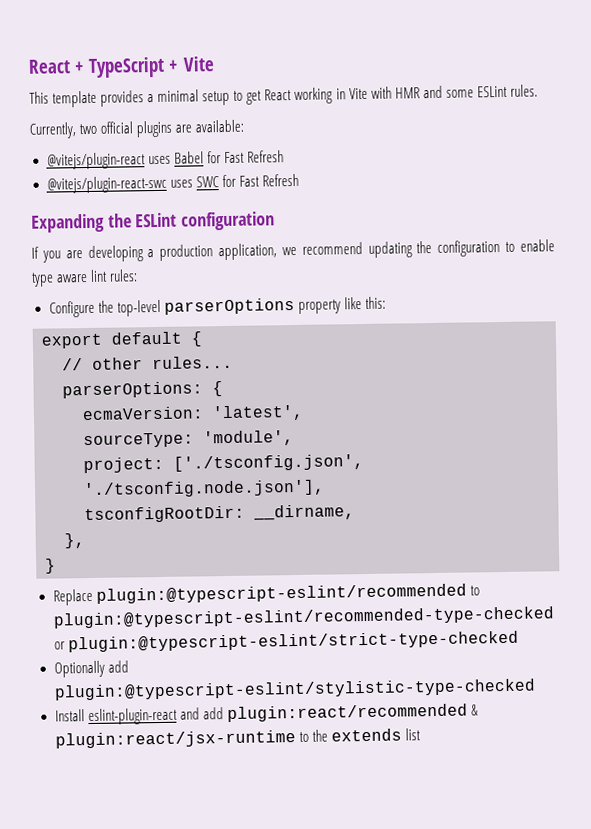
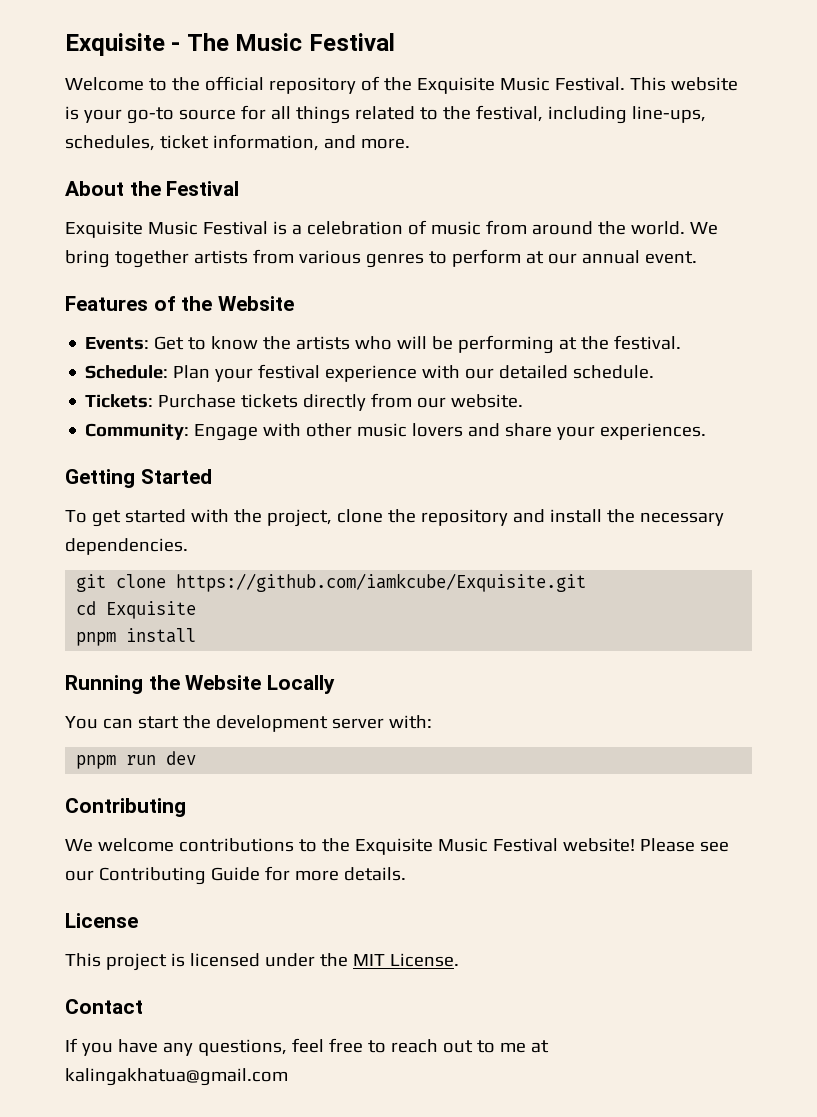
[28,56,215,78] [29,84,538,108] [29,119,245,139] [46,150,284,170] [46,173,299,194] [31,211,276,233] [31,239,556,263] [31,269,139,287] [48,296,386,318] [41,331,203,349] [62,355,233,371] [62,381,223,399] [82,404,304,422] [83,430,294,449] [83,454,364,474] [83,479,325,499] [84,504,355,524] [64,533,85,549] [45,558,56,574] [52,583,480,606] [52,606,555,629] [53,630,519,653] [53,660,129,678] [53,678,536,701] [54,703,479,726] [54,728,421,749] React + TypeScript + Vite // This template provides a minimal setup to get React working in Vite with HMR and some ESLint rules. // Currently, two official plugins are available: // @vitejs/plugin-react uses Babel for Fast Refresh // @vitejs/plugin-react-swc uses SWC for Fast Refresh // Expanding the ESLint configuration // If you are developing a production application, we recommend updating the configuration to enable type aware lint rules: // Configure the top-level parserOptions property like this: // export default { // // other rules... // parserOptions: { // ecmaVersion: 'latest', // sourceType: 'module', // project: ['./tsconfig.json', './tsconfig.node.json'], // tsconfigRootDir: __dirname, // }, // } // Replace plugin:@typescript-eslint/recommended to plugin:@typescript-eslint/recommended-type-checked or plugin:@typescript-eslint/strict-type-checked // Optionally add plugin:@typescript-eslint/stylistic-type-checked // Install eslint-plugin-react and add plugin:react/recommended & plugin:react/jsx-runtime to the extends list -> [65,33,395,56] [65,76,738,94] [65,105,706,124] [65,134,410,151] [65,181,240,196] [65,220,718,238] [65,249,697,268] [65,296,295,311] [85,335,682,354] [85,364,655,382] [85,393,524,411] [85,423,707,441] [65,469,212,488] [65,509,724,527] [65,538,188,555] [76,573,587,592] [76,601,197,619] [76,628,197,646] [65,675,336,694] [65,715,432,732] [76,751,197,769] [65,798,186,817] [65,838,729,855] [65,866,406,885] [65,913,138,928] [65,953,459,971] [65,999,143,1014] [65,1038,549,1056] [65,1068,288,1086] Exquisite - The Music Festival // Welcome to the official repository of the Exquisite Music Festival. This website is your go-to source for all things related to the festival, including line-ups, schedules, ticket information, and more. // About the Festival // Exquisite Music Festival is a celebration of music from around the world. We bring together artists from various genres to perform at our annual event. // Features of the Website // Events: Get to know the artists who will be performing at the festival. // Schedule: Plan your festival experience with our detailed schedule. // Tickets: Purchase tickets directly from our website. // Community: Engage with other music lovers and share your experiences. // Getting Started // To get started with the project, clone the repository and install the necessary dependencies. // git clone https://github.com/iamkcube/Exquisite.git // cd Exquisite // pnpm install // Running the Website Locally // You can start the development server with: // pnpm run dev // Contributing // We welcome contributions to the Exquisite Music Festival website! Please see our Contributing Guide for more details. // License // This project is licensed under the MIT License. // Contact // If you have any questions, feel free to reach out to me at kalingakhatua@gmail.com

